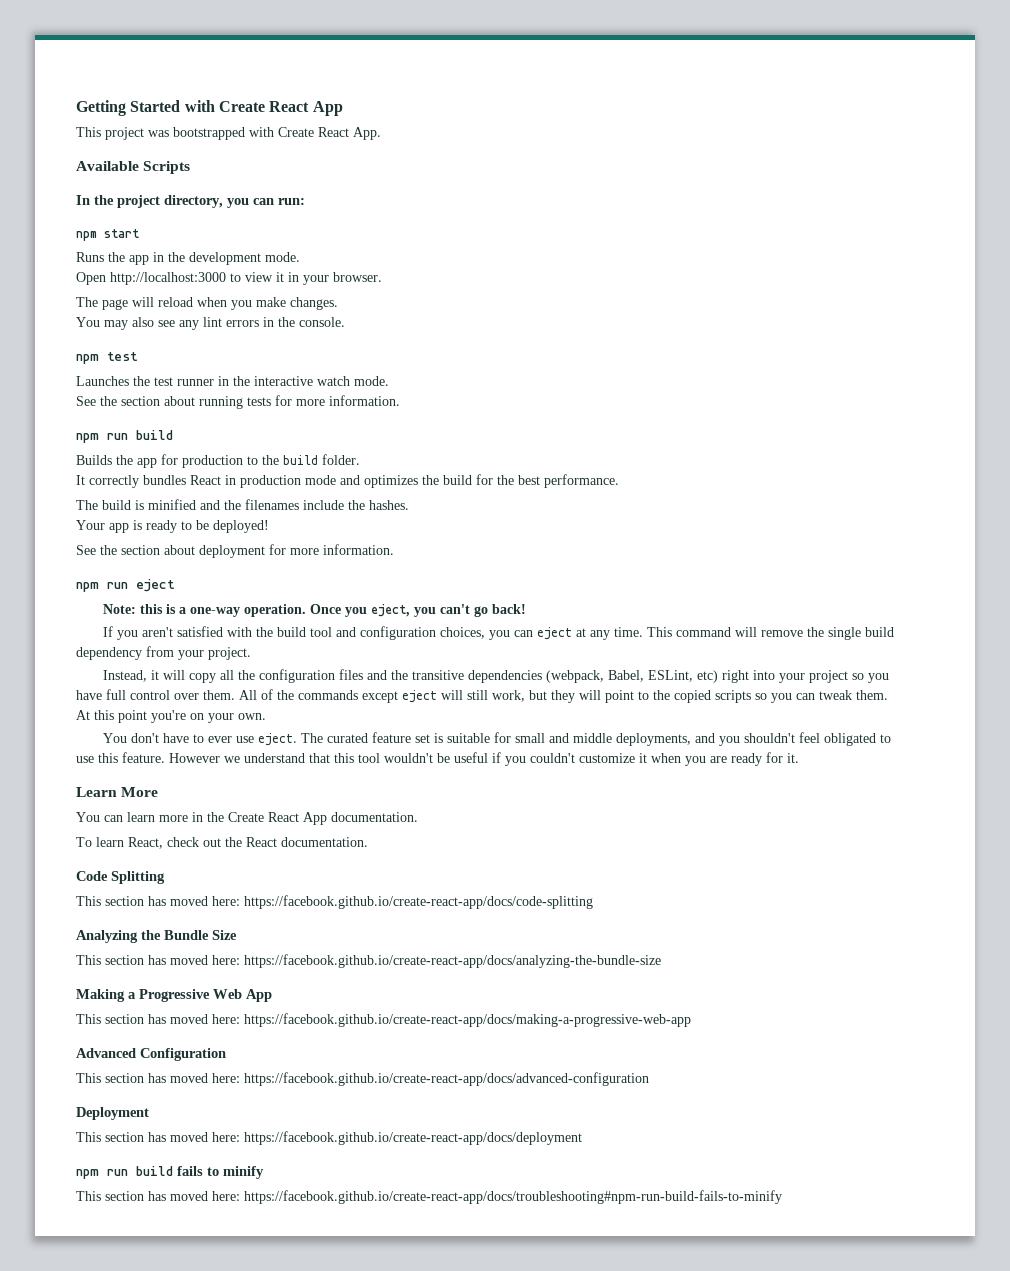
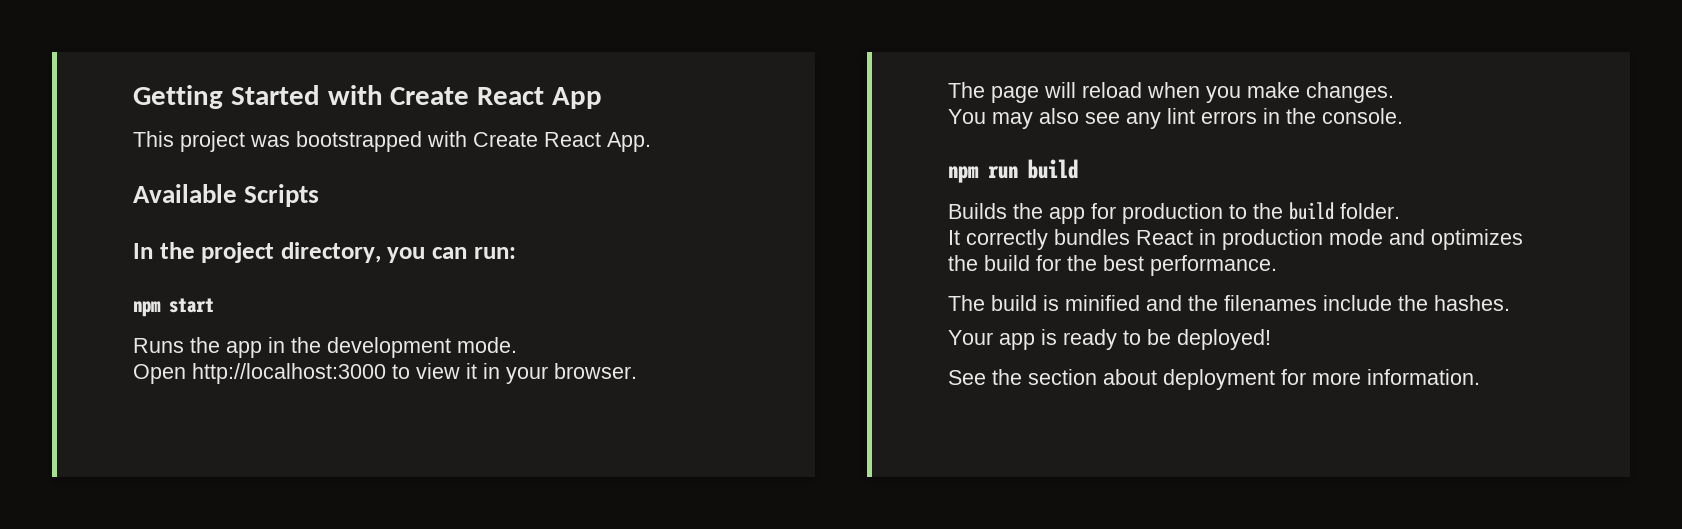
[76,352,138,364] [76,376,389,386] [76,395,400,409] // npm test // Launches the test runner in the interactive watch mode. // See the section about running tests for more information. -> (1403, 116) none
[76,579,175,592] [103,604,527,617] [103,626,895,640] [76,646,251,660] [103,669,890,683] [76,689,888,703] [76,710,266,723] [103,732,892,746] [76,752,799,766] [76,787,159,797] [76,812,418,825] [76,837,368,849] [76,871,165,884] [76,895,593,909] [76,930,237,943] [76,954,661,968] [76,989,272,1002] [76,1013,691,1027] [76,1048,226,1061] [76,1072,649,1086] [76,1107,149,1120] [76,1131,582,1145] [76,1166,264,1179] [76,1190,782,1204] // npm run eject // Note: this is a one-way operation. Once you eject, you can't go back! // If you aren't satisfied with the build tool and configuration choices, you can eject at any time. This command will remove the single build dependency from your project. // Instead, it will copy all the configuration files and the transitive dependencies (webpack, Babel, ESLint, etc) right into your project so you have full control over them. All of the commands except eject will still work, but they will point to the copied scripts so you can tweak them. At this point you're on your own. // You don't have to ever use eject. The curated feature set is suitable for small and middle deployments, and you shouldn't feel obligated to use this feature. However we understand that this tool wouldn't be useful if you couldn't customize it when you are ready for it. // Learn More // You can learn more in the Create React App documentation. // To learn React, check out the React documentation. // Code Splitting // This section has moved here: https://facebook.github.io/create-react-app/docs/code-splitting // Analyzing the Bundle Size // This section has moved here: https://facebook.github.io/create-react-app/docs/analyzing-the-bundle-size // Making a Progressive Web App // This section has moved here: https://facebook.github.io/create-react-app/docs/making-a-progressive-web-app // Advanced Configuration // This section has moved here: https://facebook.github.io/create-react-app/docs/advanced-configuration // Deployment // This section has moved here: https://facebook.github.io/create-react-app/docs/deployment // npm run build fails to minify // This section has moved here: https://facebook.github.io/create-react-app/docs/troubleshooting#npm-run-build-fails-to-minify -> (1480, 377) none

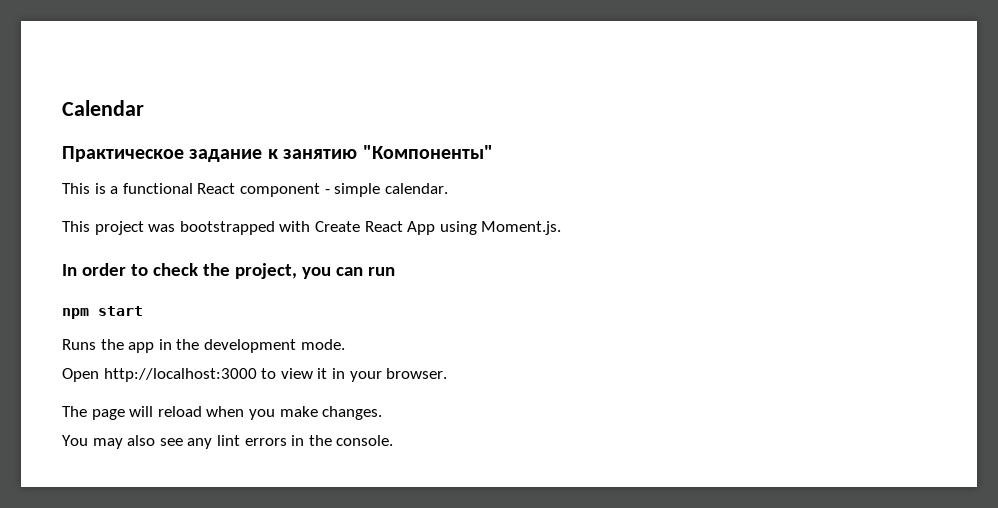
[133,85,603,109] Getting Started with Create React App -> [62,100,144,116] [62,145,493,162] [62,183,448,197] Calendar // Практическое задание к занятию "Компоненты" // This is a functional React component - simple calendar.
[607,132,651,152] [133,184,320,207] [133,242,381,263] App. // Available Scripts // In the project directory, -> [407,221,562,235] [62,263,297,279] App using Moment.js. // In order to check the project,
[473,247,516,259] run: -> [367,267,395,276] run
[948,159,1078,183] [948,202,1400,224] [948,229,1523,250] [948,255,1277,276] [948,295,1510,311] [948,329,1271,350] [948,369,1480,390] // npm run build // Builds the app for production to the build folder. // It correctly bundles React in production mode and optimizes the build for the best performance. // The build is minified and the filenames include the hashes. // Your app is ready to be deployed! // See the section about deployment for more information. -> (394, 440) none

